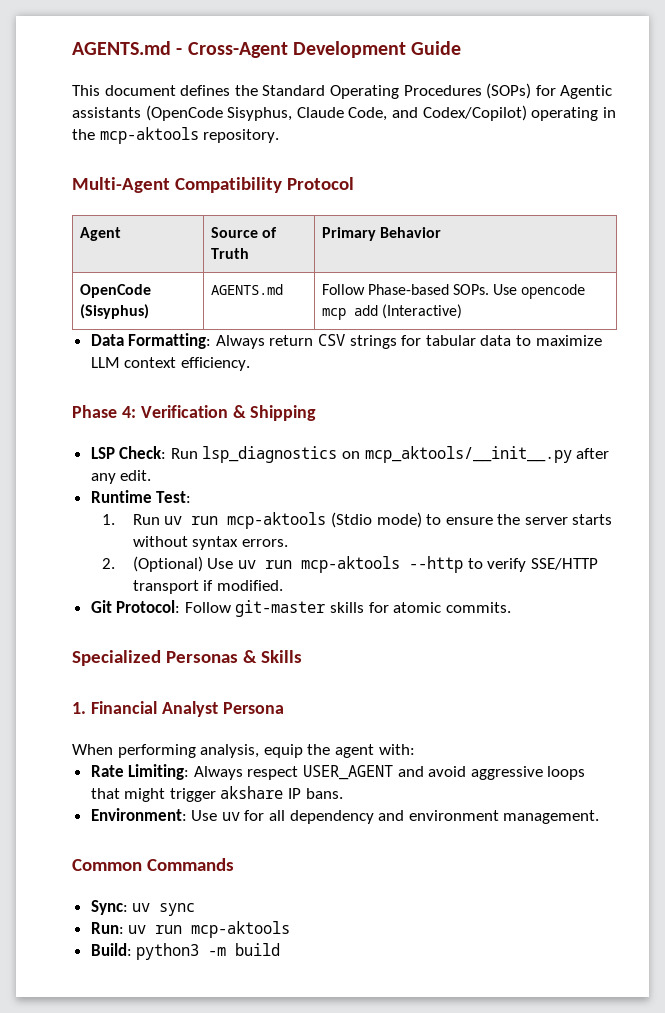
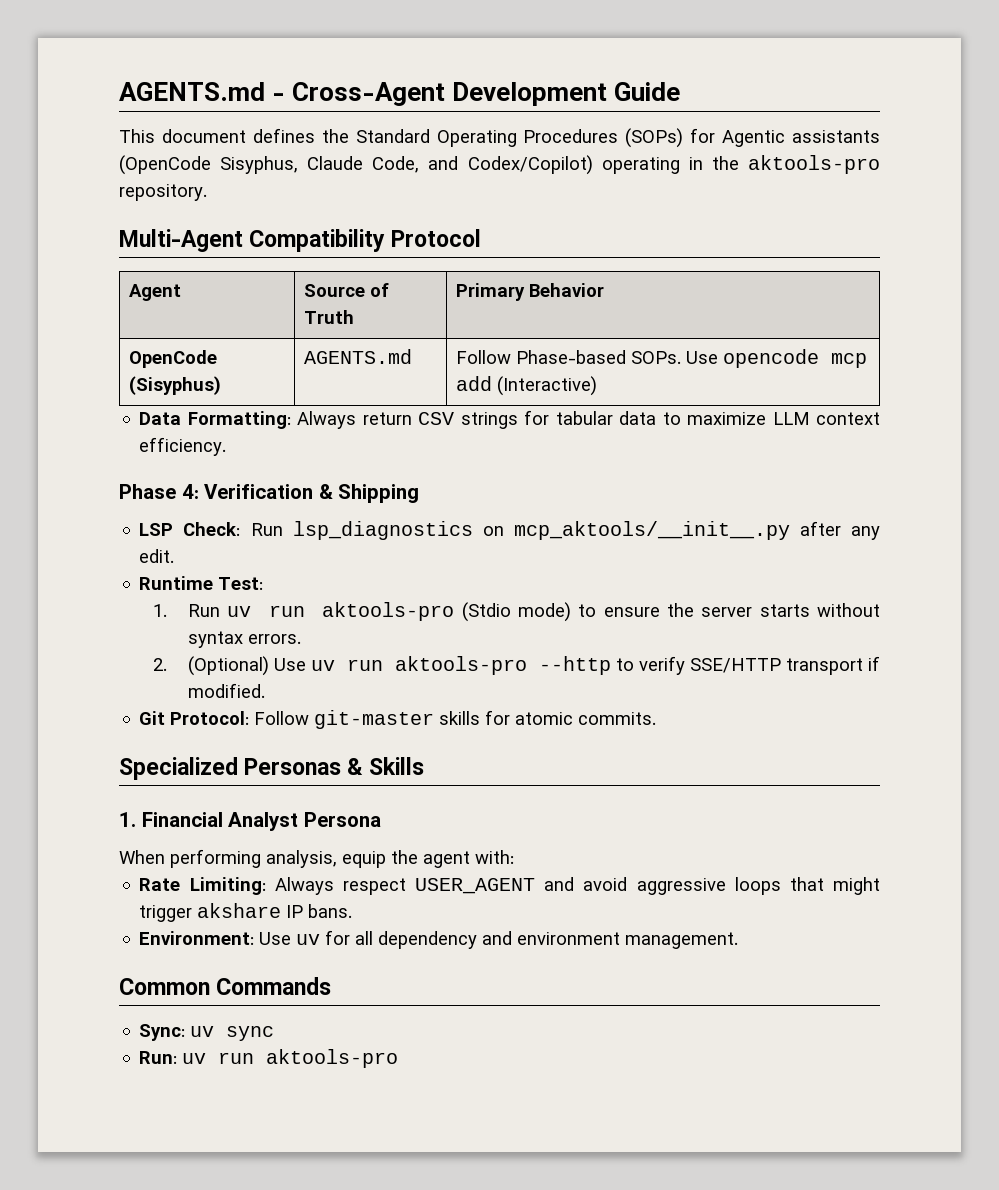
[99,127,199,144] mcp-aktools -> [747,155,880,174] aktools-pro
[227,512,327,529] mcp-aktools -> [322,602,455,621] aktools-pro
[300,556,400,573] mcp-aktools -> [394,656,527,675] aktools-pro
[191,921,291,938] [90,943,281,960] mcp-aktools // Build: python3 -m build -> [266,1049,399,1068] aktools-pro

